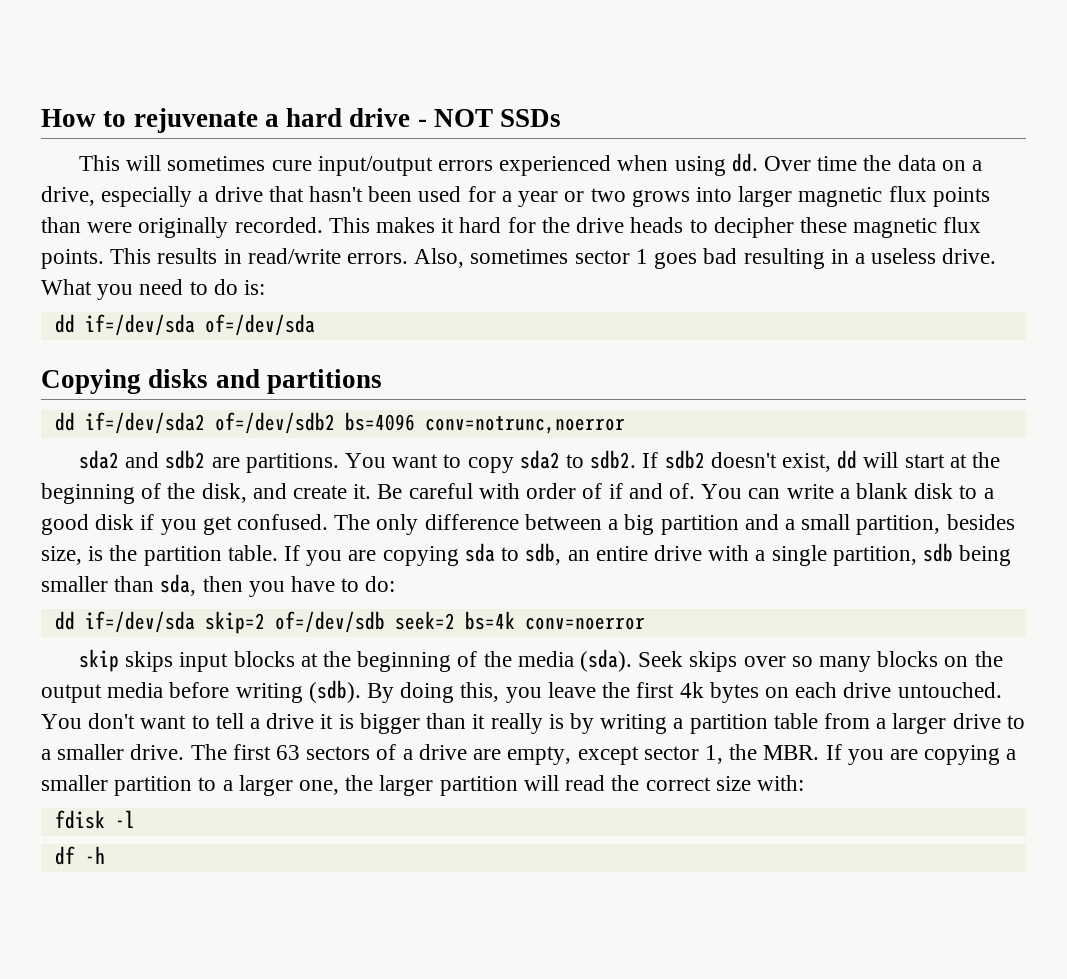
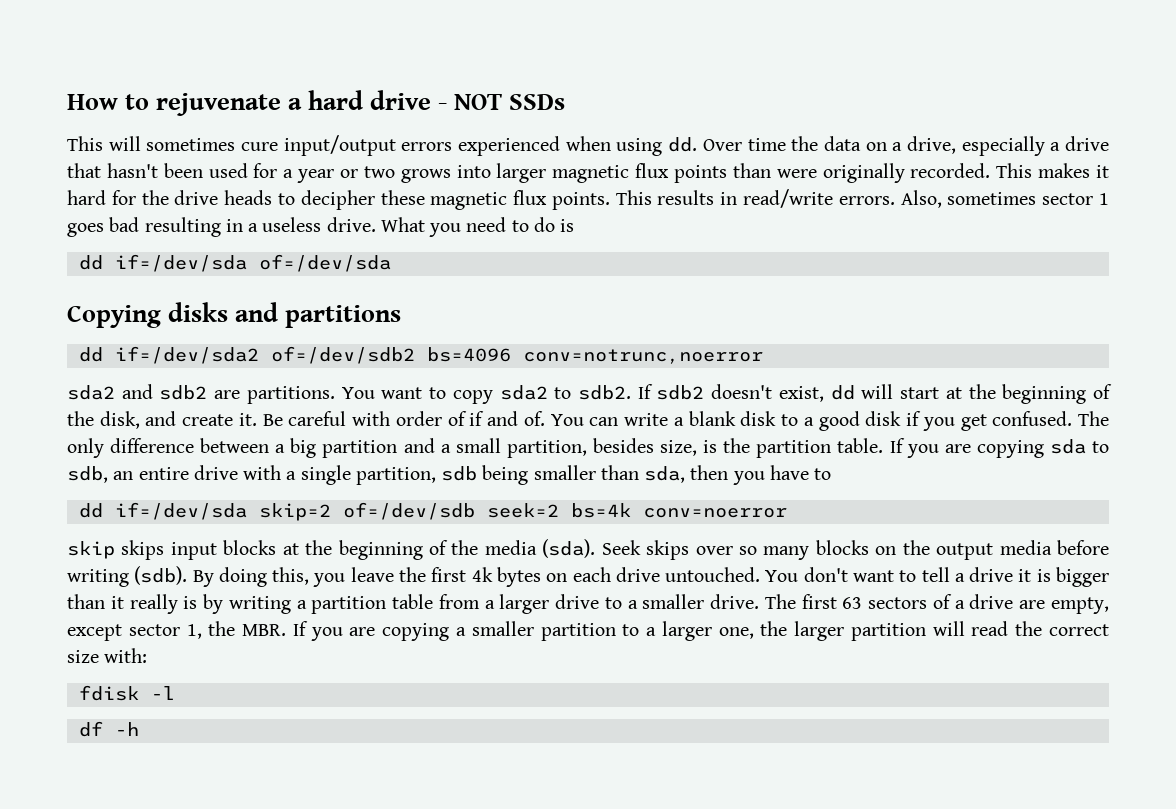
[244,280,266,295] is: -> [560,219,575,232] is
[365,576,396,592] do: -> (832, 474) none

